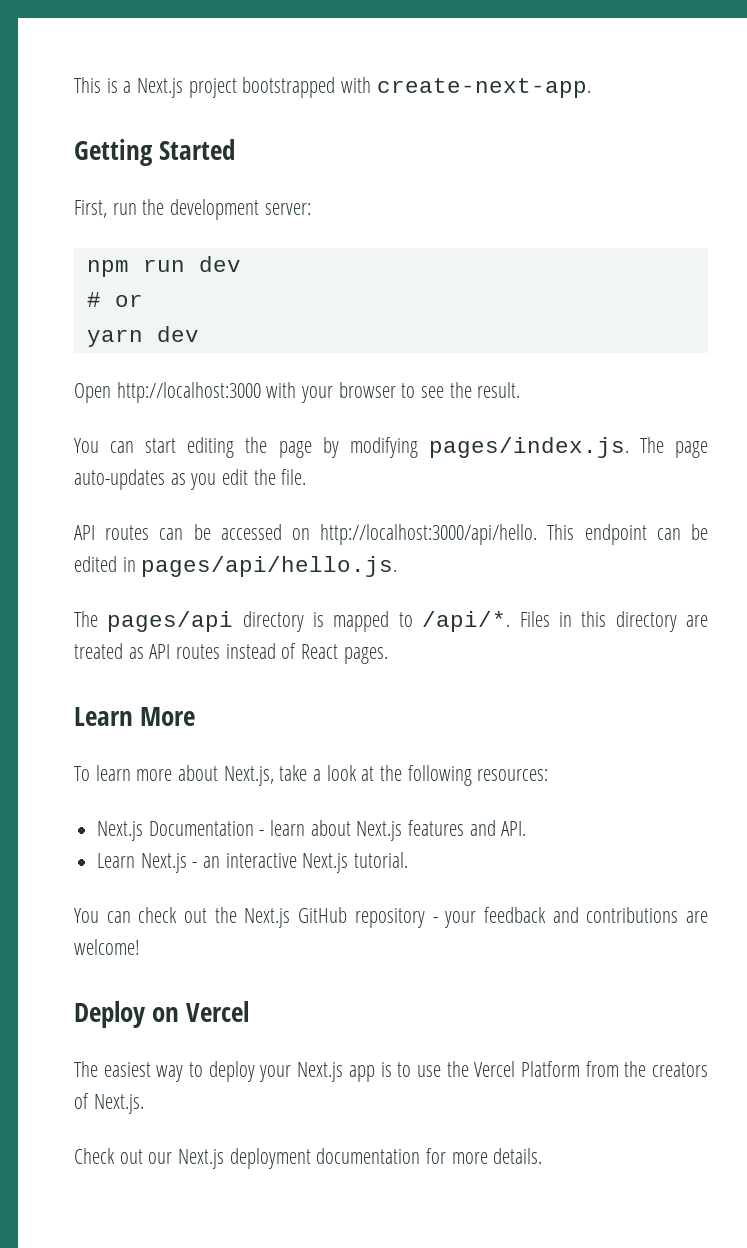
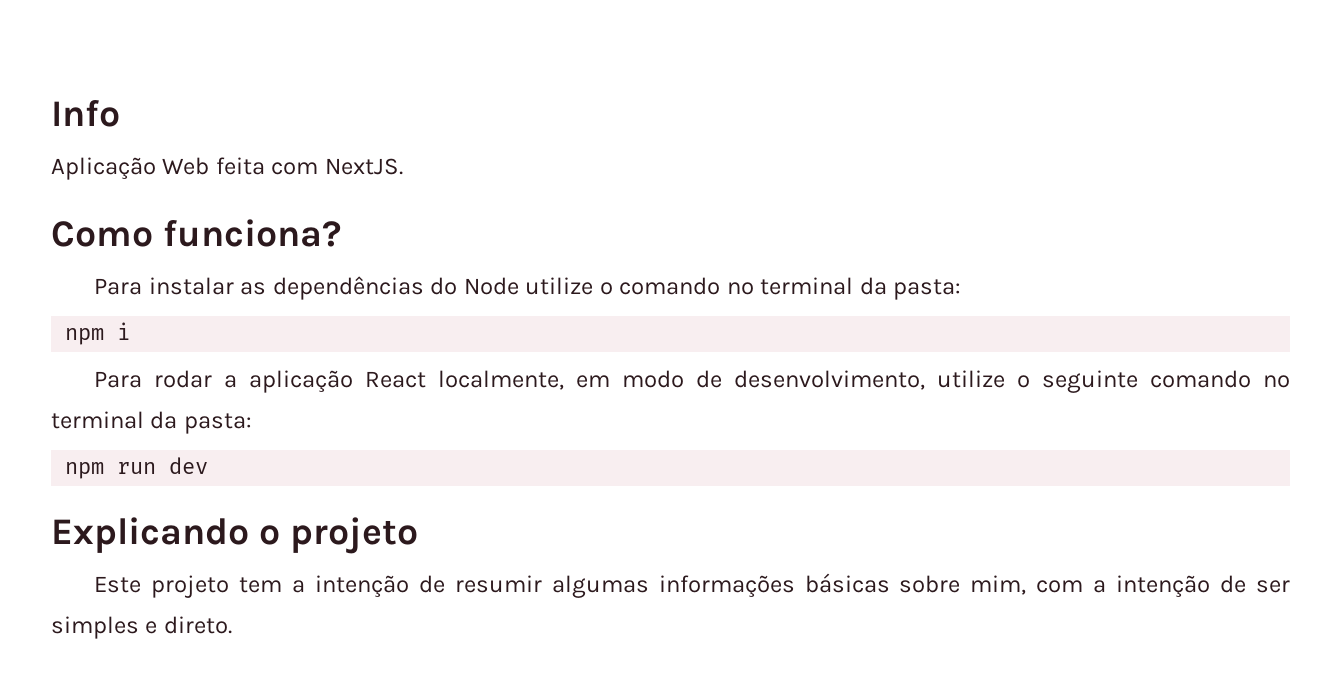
[74,77,591,98] [74,139,236,166] [74,199,311,220] [86,256,241,277] [86,292,143,307] [86,326,199,347] [74,382,521,403] [74,437,708,458] [74,469,307,490] [74,524,708,545] [74,556,398,577] [74,611,709,632] [74,643,388,664] [74,707,196,726] [74,765,549,786] [97,820,527,841] [97,852,409,873] [74,907,708,928] [74,939,140,955] [74,1001,250,1028] [74,1061,708,1082] [74,1093,144,1114] [74,1148,543,1169] This is a Next.js project bootstrapped with create-next-app. // Getting Started // First, run the development server: // npm run dev // # or // yarn dev // Open http://localhost:3000 with your browser to see the result. // You can start editing the page by modifying pages/index.js. The page auto-updates as you edit the file. // API routes can be accessed on http://localhost:3000/api/hello. This endpoint can be edited in pages/api/hello.js. // The pages/api directory is mapped to /api/*. Files in this directory are treated as API routes instead of React pages. // Learn More // To learn more about Next.js, take a look at the following resources: // Next.js Documentation - learn about Next.js features and API. // Learn Next.js - an interactive Next.js tutorial. // You can check out the Next.js GitHub repository - your feedback and contributions are welcome! // Deploy on Vercel // The easiest way to deploy your Next.js app is to use the Vercel Platform from the creators of Next.js. // Check out our Next.js deployment documentation for more details. -> [51,99,120,127] [51,157,403,180] [51,219,342,247] [94,276,962,300] [65,322,131,345] [94,370,1290,393] [51,411,252,434] [65,457,209,479] [51,517,419,554] [94,573,1290,598] [51,616,232,639] Info // Aplicação Web feita com NextJS. // Como funciona? // Para instalar as dependências do Node utilize o comando no terminal da pasta: // npm i // Para rodar a aplicação React localmente, em modo de desenvolvimento, utilize o seguinte comando no terminal da pasta: // npm run dev // Explicando o projeto // Este projeto tem a intenção de resumir algumas informações básicas sobre mim, com a intenção de ser simples e direto.

